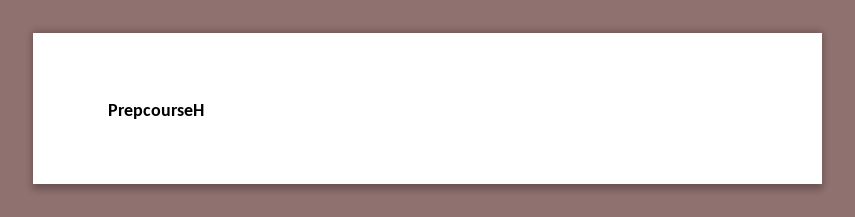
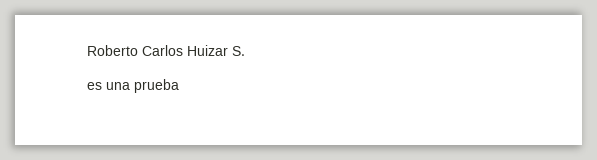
[108,104,204,119] PrepcourseH -> [87,45,245,56] [87,79,179,93] Roberto Carlos Huizar S. // es una prueba

